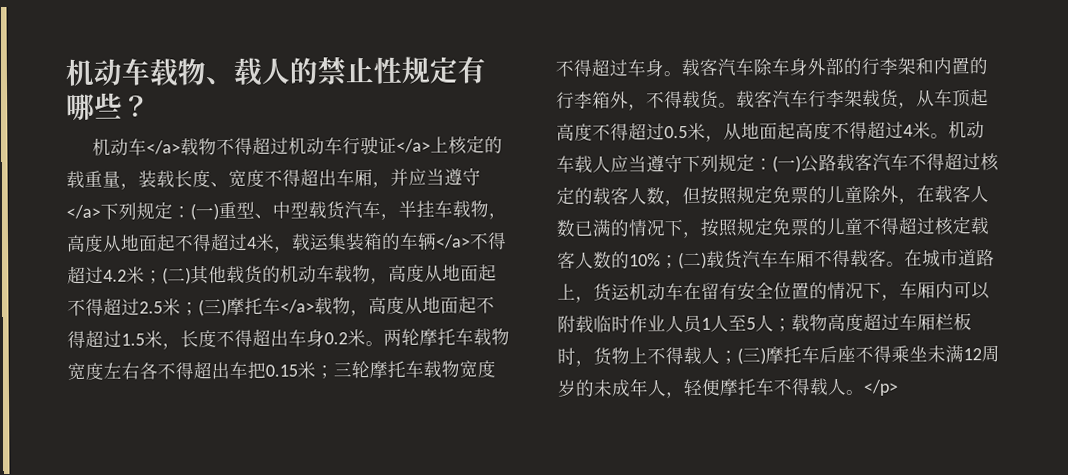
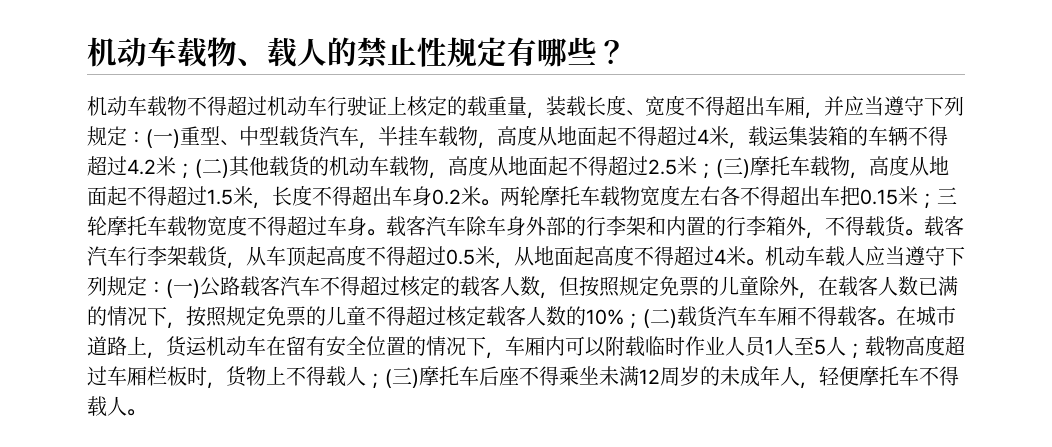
[146,140,182,155] </a> -> (147, 106) none
[396,138,432,153] </a> -> (387, 105) none
[66,204,101,220] </a> -> (924, 106) none
[435,234,471,249] </a> -> (908, 136) none
[280,299,315,314] </a> -> (810, 166) none
[863,379,899,396] </p> -> (146, 412) none

